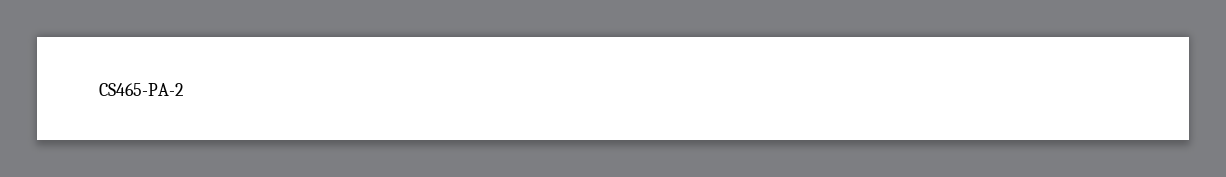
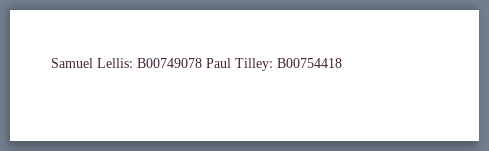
[99,83,184,96] CS465-PA-2 -> [51,58,342,71] Samuel Lellis: B00749078 Paul Tilley: B00754418

